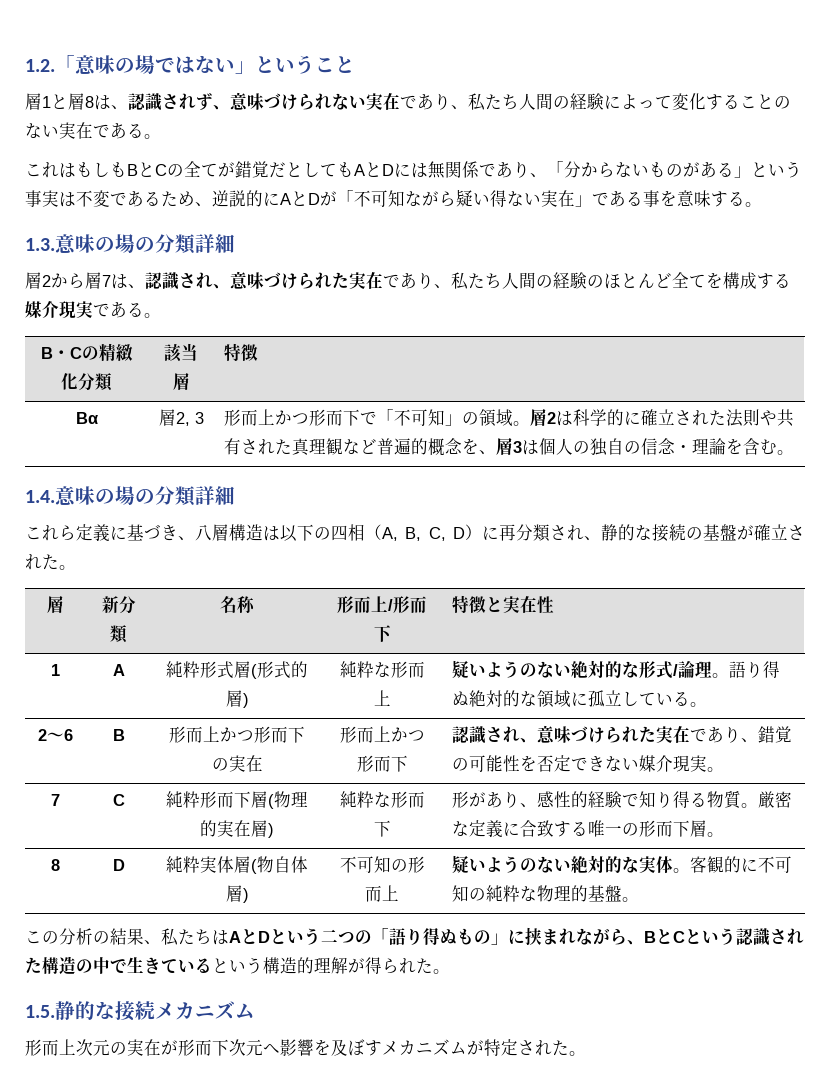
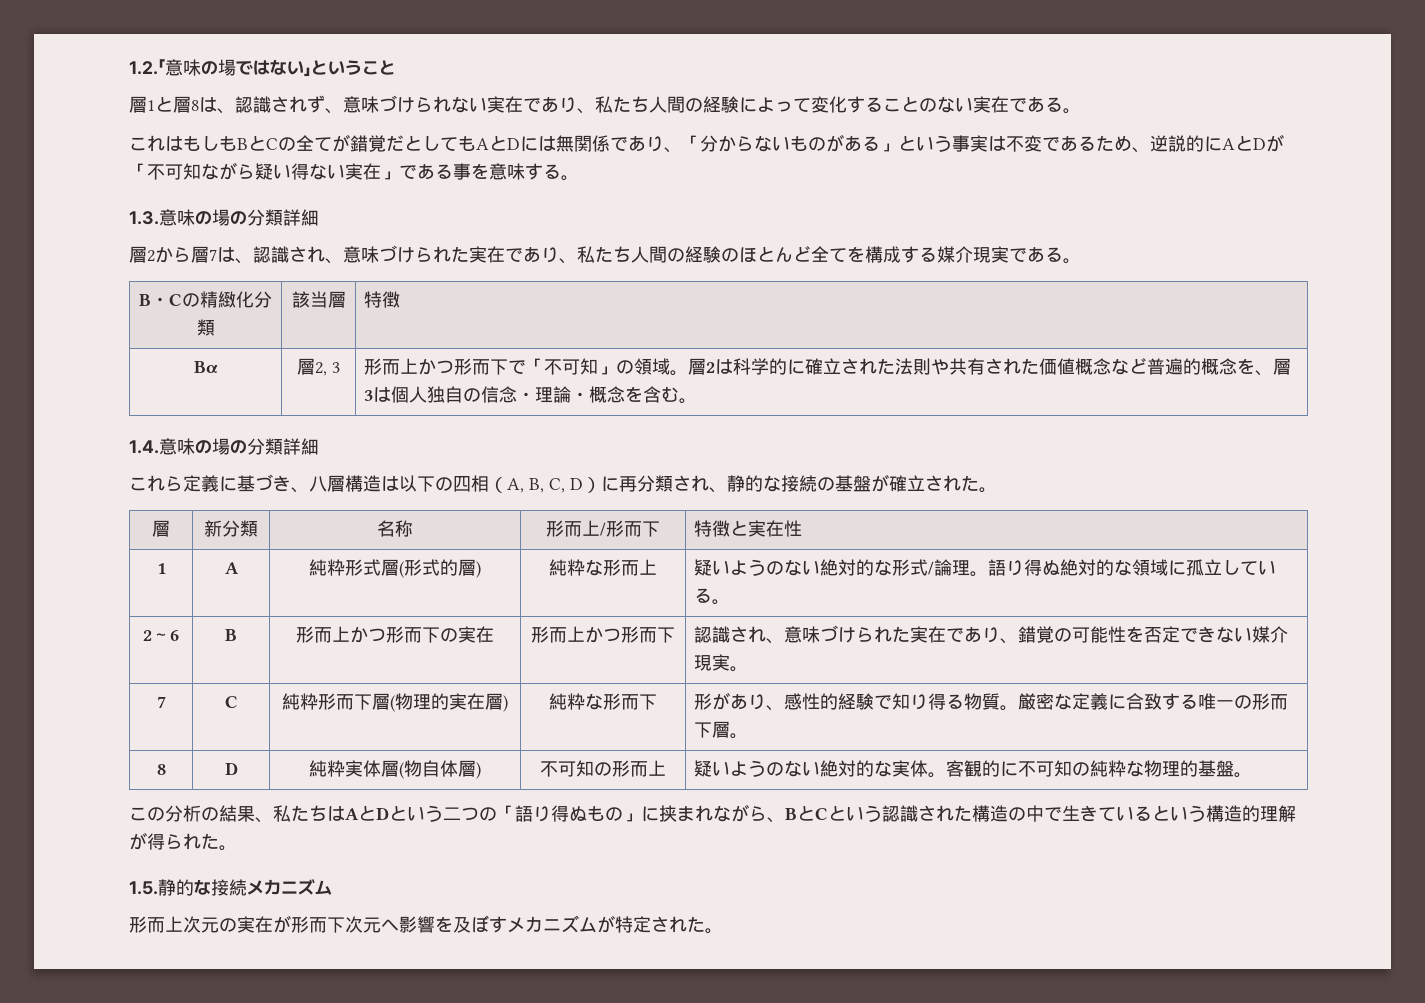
[292,438,344,456] 真理観 -> [1039,358,1112,375] 価値概念
[573,441,591,454] の -> (428, 394) none
(727, 446) none -> [571,386,626,403] ・概念

